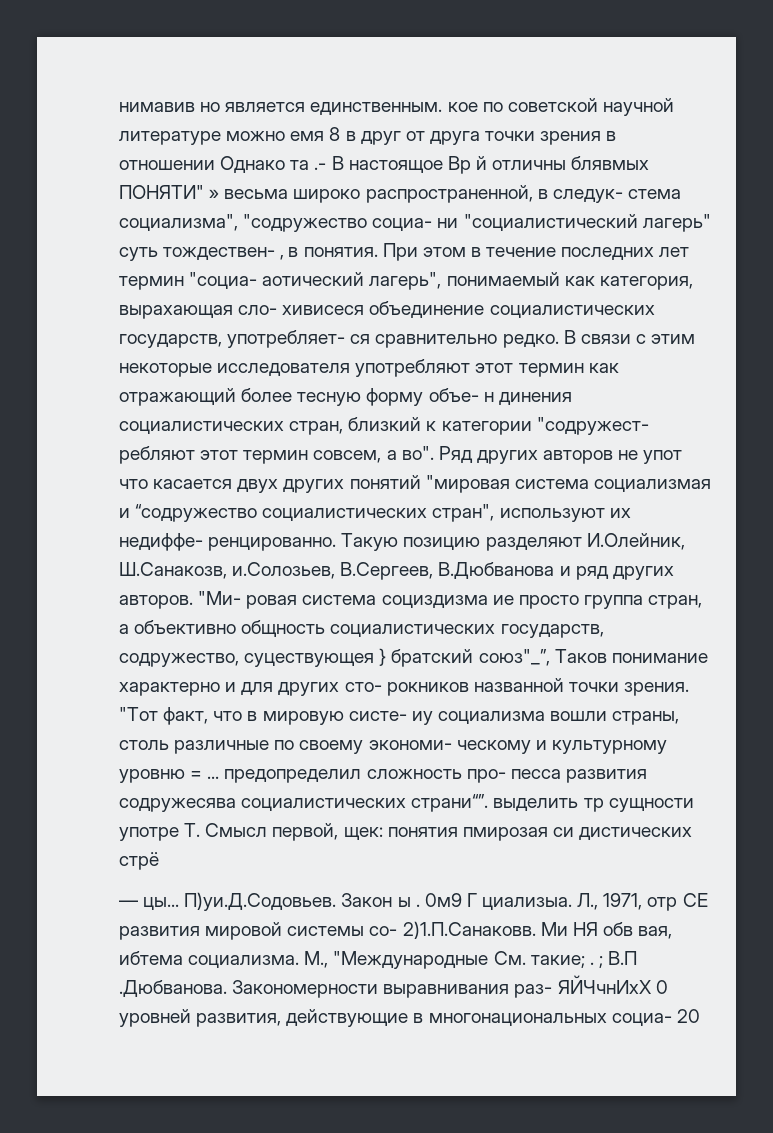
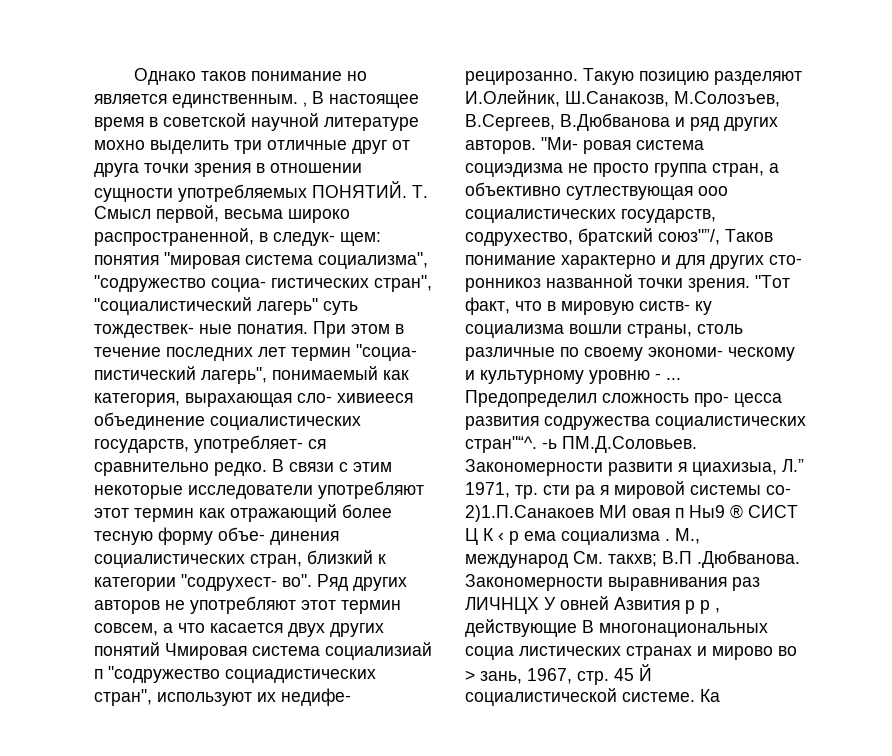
[119,98,674,116] [119,127,356,145] нимавив но является единственным. кое по советской научной литературе можно емя 8 в -> [134,68,368,85] [94,91,419,108] [94,113,419,131] [94,140,347,154] Однако таков понимание но является единственным. ‚ В настоящее время в советской научной литературе мохно выделить три отличные
[220,156,650,174] [119,185,220,199] Однако та .- В настоящое Вр й отличны блявмых ПОНЯТИ" » -> [94,181,428,202] [94,205,219,223] сущности употребляемых ПОНЯТИЙ. Т. Смысл первой,
[627,189,681,199] стема -> [340,232,381,246] [94,252,313,269] щем: понятия "мировая система
[437,218,459,228] ни -> [271,275,432,292] гистических стран",
[163,247,378,260] тождествен- ‚ в понятия. -> [94,324,308,338] тождествек- ные понатия.
[262,272,365,286] аотический -> [94,366,196,380] пистический
[282,305,365,315] хивисеся -> [337,393,413,403] хивиееся
[217,363,351,376] исследователя -> [188,485,313,499] исследователи
[483,392,494,402] н -> (265, 534) none
[536,417,649,435] [119,446,397,464] "содружест- ребляют этот термин совсем, а -> [181,574,277,591] "содрухест-
[643,450,683,464] упот -> [190,596,401,614] [94,623,173,636] употребляют этот термин совсем, а
[425,475,711,493] [119,504,428,522] "мировая система социализмая и “содружество социалистических -> [165,642,432,660] [94,666,376,683] Чмировая система социализиай п "содружество социадистических
[119,533,337,551] недиффе- ренцированно. -> [281,688,351,706] [465,71,578,85] недифе- рецирозанно.
[232,562,336,579] и.Солозьев, -> [674,91,780,107] М.Солозъев,
[381,595,514,608] социздизма ие -> [465,163,588,177] социэдизма не
[241,620,604,638] [119,648,550,667] общность социалистических государств, содружество, суцествующея } братский союз"_”, -> [566,186,728,200] [465,209,716,223] [465,228,720,246] сутлествующая ооо социалистических государств, содрухество, братский союз"”/,
[386,682,469,696] рокников -> [465,278,541,292] ронникоз
[348,711,433,725] систе- иу -> [639,301,712,315] систв- ку
[190,769,647,783] [119,794,694,812] [119,823,693,841] [119,852,159,870] [119,892,708,911] [119,921,673,940] [119,951,638,969] [119,975,668,998] [119,1009,700,1027] = ... предопределил сложность про- песса развития содружесява социалистических страни“”. выделить тр сущности употре Т. Смысл первой, щек: понятия пмирозая си дистических стрё // — цы... П)уи.Д.Содовьев. Закон ы . 0м9 Г циализыа. Л., 1971, отр СЕ развития мировой системы со- 2)1.П.Санаковв. Ми НЯ обв вая, ибтема социализма. М., "Международные См. такие; . ; В.П .Дюбванова. Закономерности выравнивания раз- ЯЙЧчнИхХ 0 уровней развития, действующие в многонациональных социа- 20 -> [655,373,681,380] [465,390,782,407] [465,416,806,430] [465,436,697,453] [465,459,804,476] [465,481,791,499] [465,504,798,522] [465,528,700,545] [465,550,800,568] [465,574,760,591] [465,596,720,614] [465,619,768,637] [465,646,797,660] [465,664,652,685] [465,688,720,706] - ... Предопределил сложность про- цесса развития содружества социалистических стран"“^. -ь ПМ.Д.Соловьев. Закономерности развити я циахизыа, Л.” 1971, тр. сти ра я мировой системы со- 2)1.П.Санакоев МИ овая п Ны9 ® СИСТ Ц К ‹ р ема социализма . М., международ См. такхв; В.П .Дюбванова. Закономерности выравнивания раз ЛИЧНЦХ У овней Азвития р р , действующие В многонациональных социа листических странах и мирово во > зань, 1967, стр. 45 Й социалистической системе. Ка

